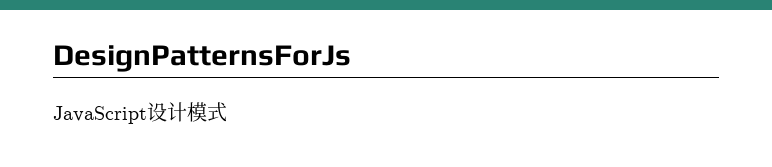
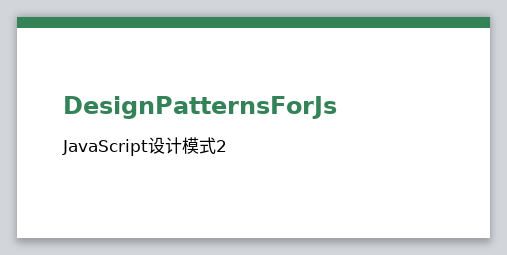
(227, 112) none -> [216,140,227,152] 2

